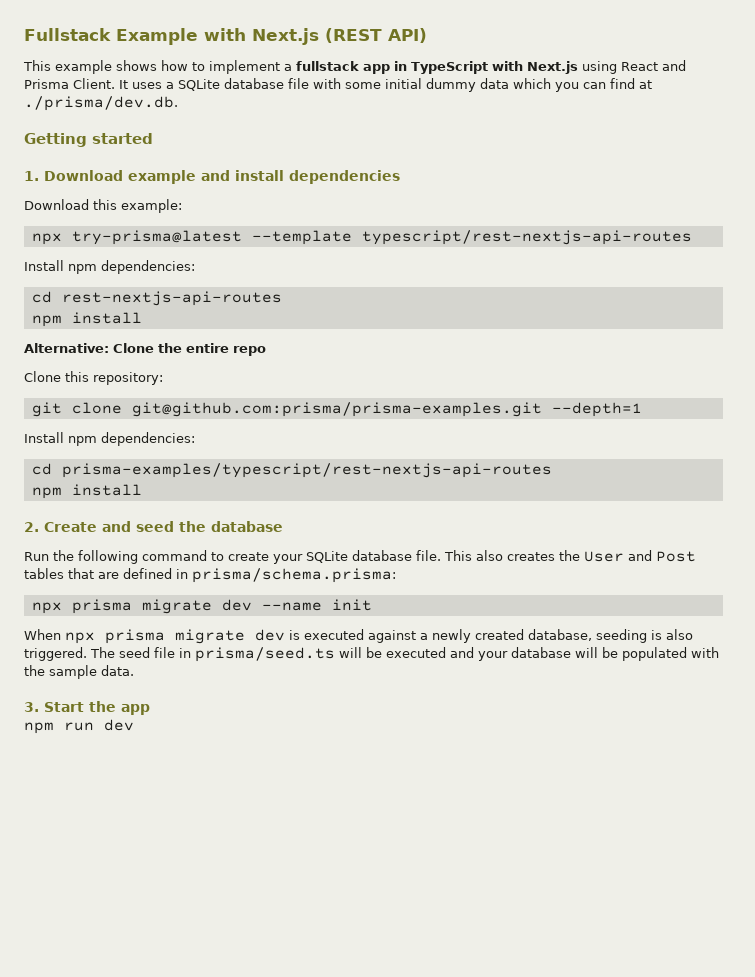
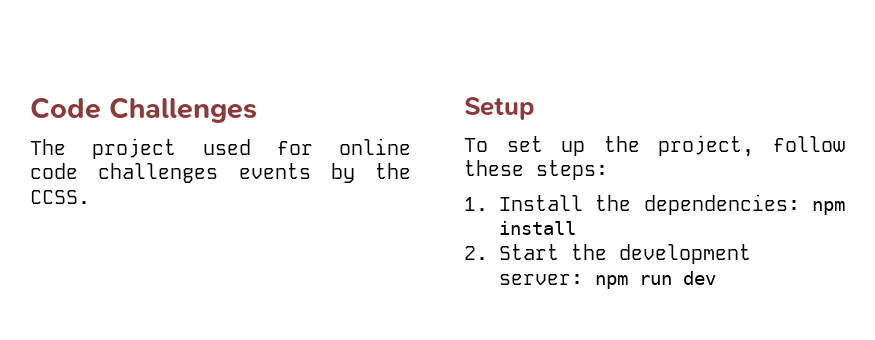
[24,28,427,45] [23,60,686,74] [24,78,652,92] [24,96,178,111] [24,133,153,147] [24,170,400,184] [24,199,182,213] [31,230,692,245] [24,260,195,274] [31,291,282,306] [31,312,142,327] [24,343,266,356] [24,371,163,385] [31,402,642,417] [24,432,195,446] [31,463,552,478] [31,484,142,499] [24,521,283,532] [24,550,696,564] [24,568,396,583] [31,599,372,614] [24,629,693,644] [24,647,719,662] [24,665,134,679] [24,701,150,715] Fullstack Example with Next.js (REST API) // This example shows how to implement a fullstack app in TypeScript with Next.js using React and Prisma Client. It uses a SQLite database file with some initial dummy data which you can find at ./prisma/dev.db. // Getting started // 1. Download example and install dependencies // Download this example: // npx try-prisma@latest --template typescript/rest-nextjs-api-routes // Install npm dependencies: // cd rest-nextjs-api-routes // npm install // Alternative: Clone the entire repo // Clone this repository: // git clone git@github.com:prisma/prisma-examples.git --depth=1 // Install npm dependencies: // cd prisma-examples/typescript/rest-nextjs-api-routes // npm install // 2. Create and seed the database // Run the following command to create your SQLite database file. This also creates the User and Post tables that are defined in prisma/schema.prisma: // npx prisma migrate dev --name init // When npx prisma migrate dev is executed against a newly created database, seeding is also triggered. The seed file in prisma/seed.ts will be executed and your database will be populated with the sample data. // 3. Start the app // -> [30,97,257,123] [30,138,411,159] [30,163,411,183] [30,190,90,204] [464,97,535,120] [464,135,845,157] [464,160,608,180] [464,194,845,215] [498,221,576,235] [464,244,751,264] [498,274,583,285] Code Challenges // The project used for online code challenges events by the CCSS. // Setup // To set up the project, follow these steps: // 1. Install the dependencies: npm install // 2. Start the development server:

